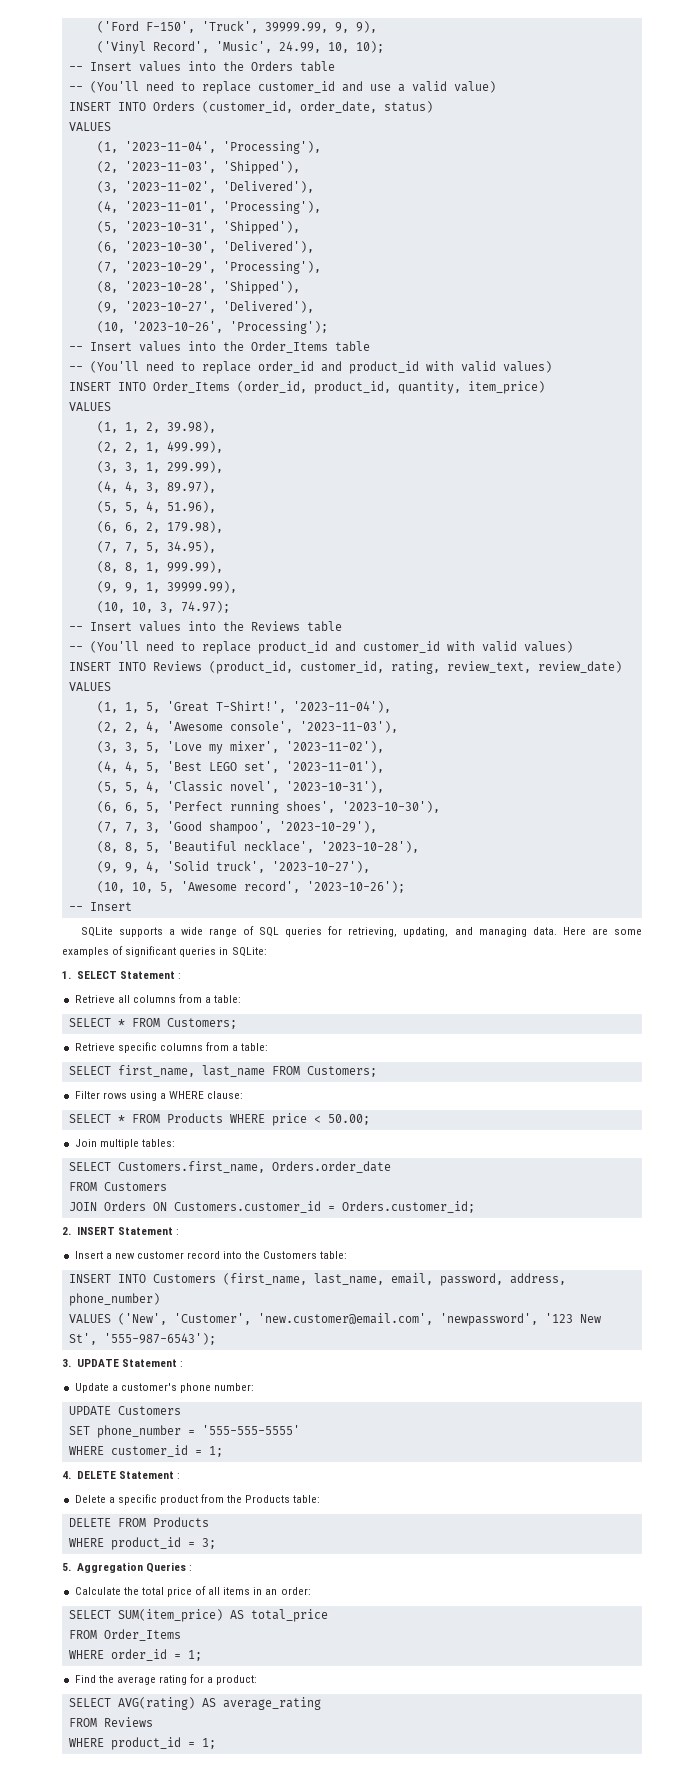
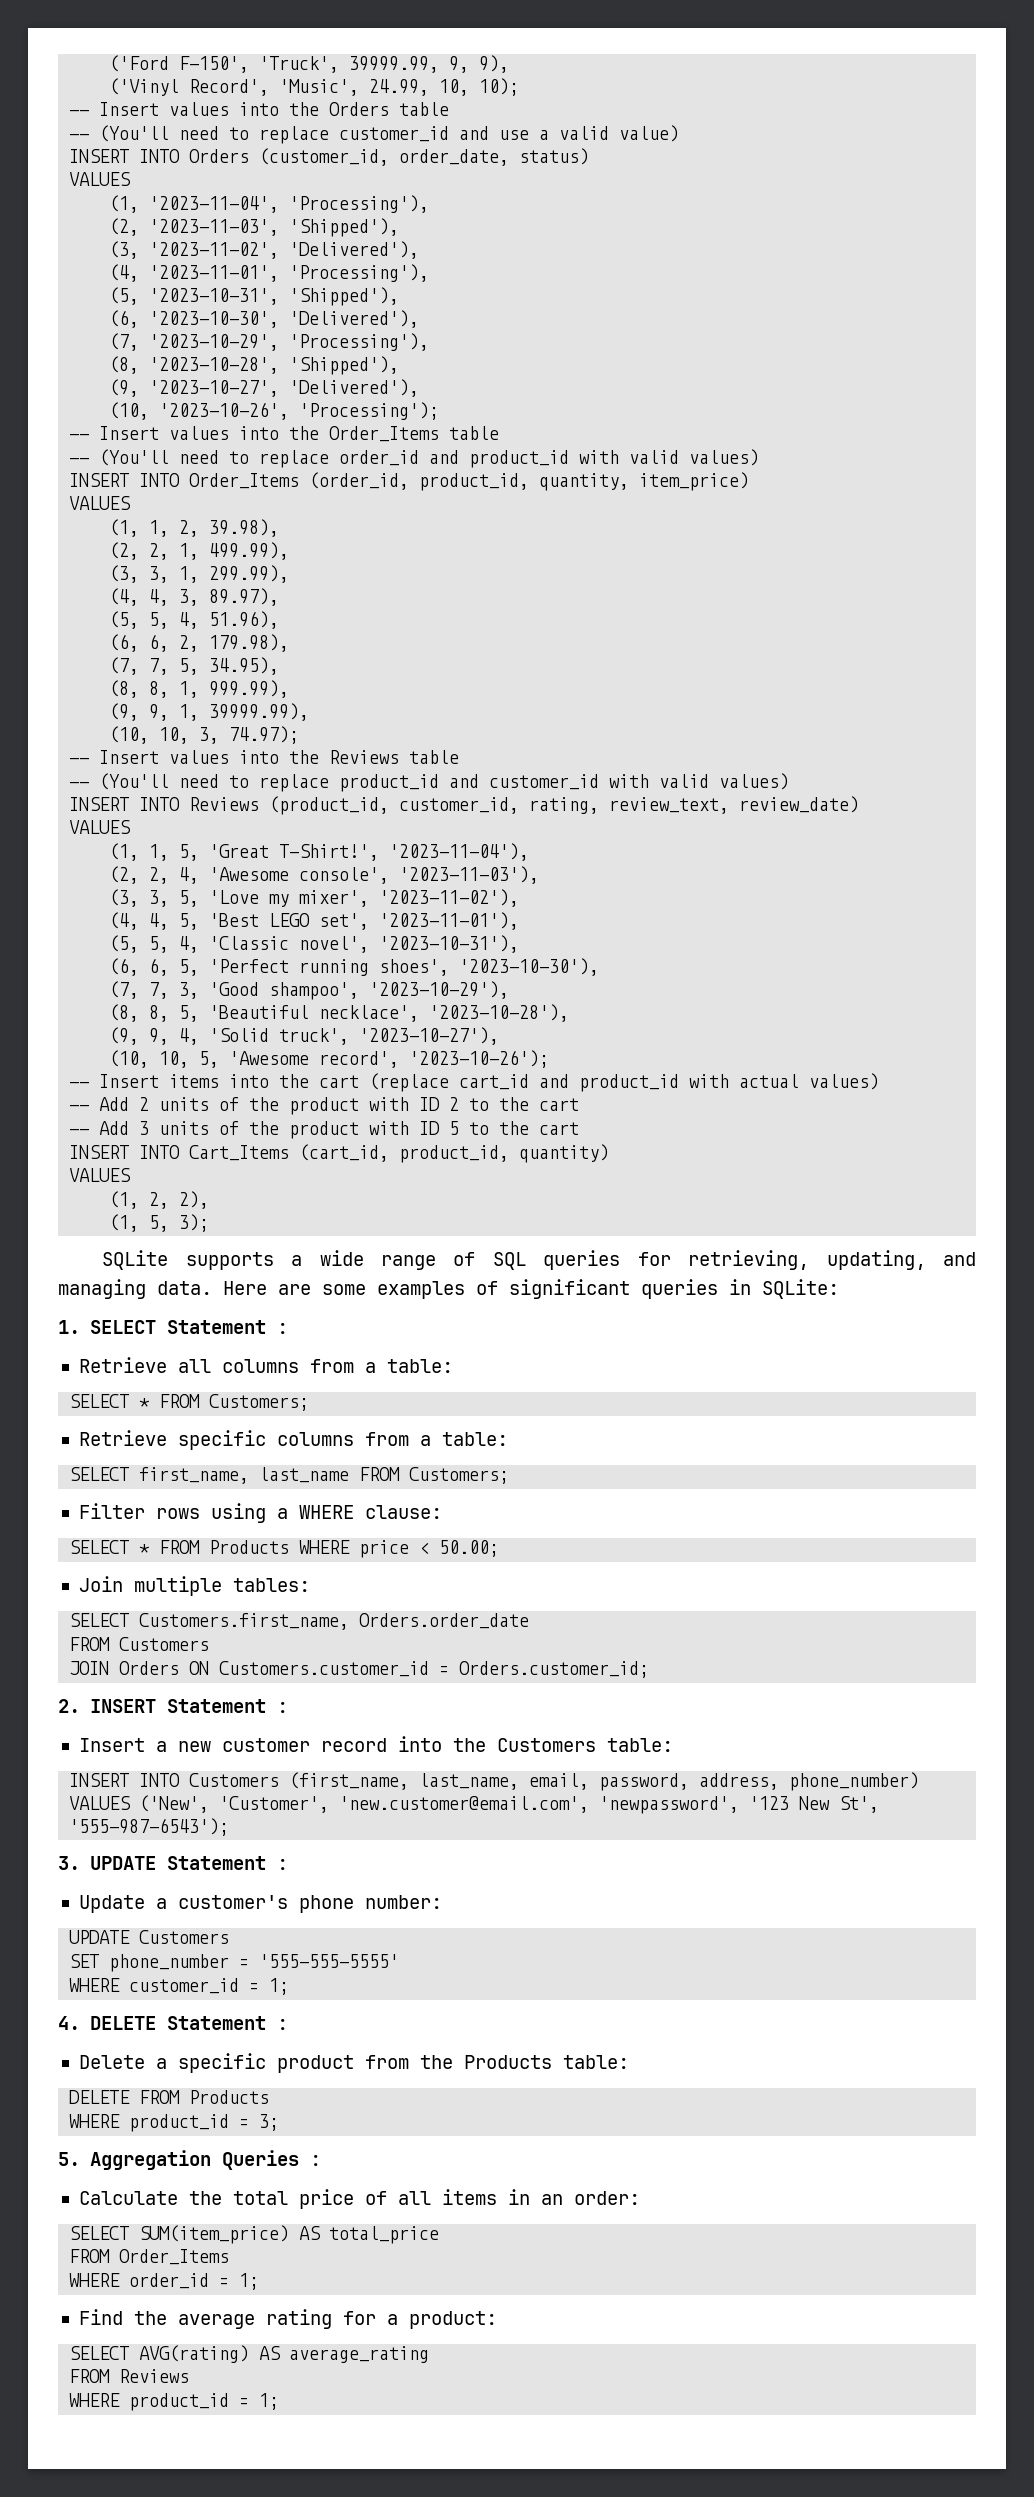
(132, 906) none -> [169,1073,880,1092] [69,1097,580,1115] [69,1121,580,1139] [69,1144,610,1163] [69,1168,132,1182] [109,1191,210,1209] [109,1214,210,1232] items into the cart (replace cart_id and product_id with actual values) // -- Add 2 units of the product with ID 2 to the cart // -- Add 3 units of the product with ID 5 to the cart // INSERT INTO Cart_Items (cart_id, product_id, quantity) // VALUES // (1, 2, 2), // (1, 5, 3);

